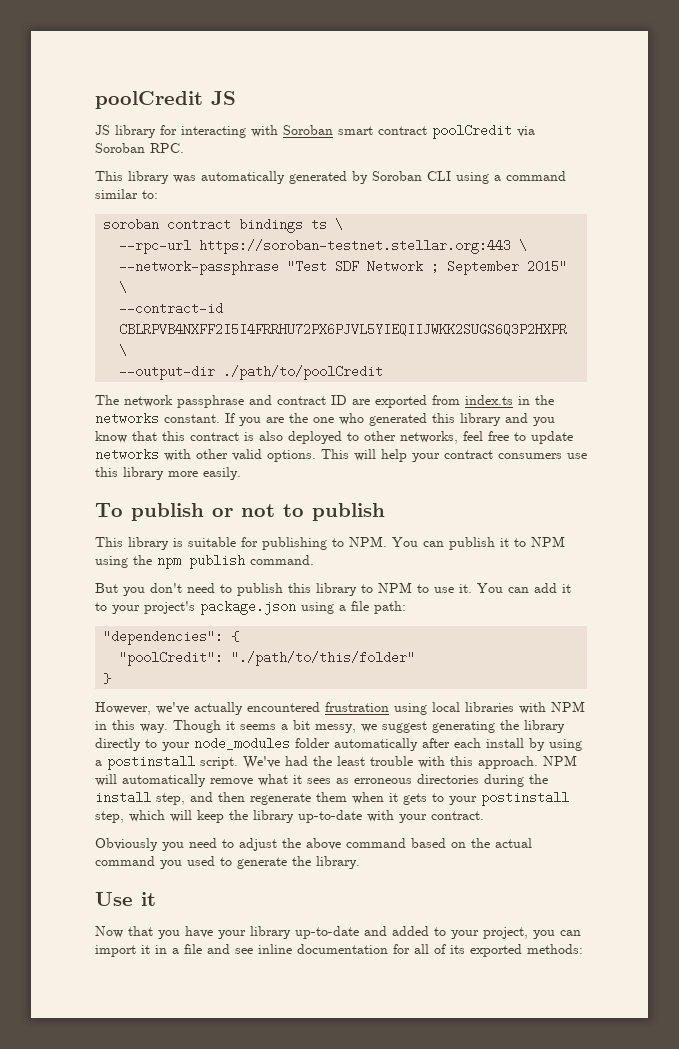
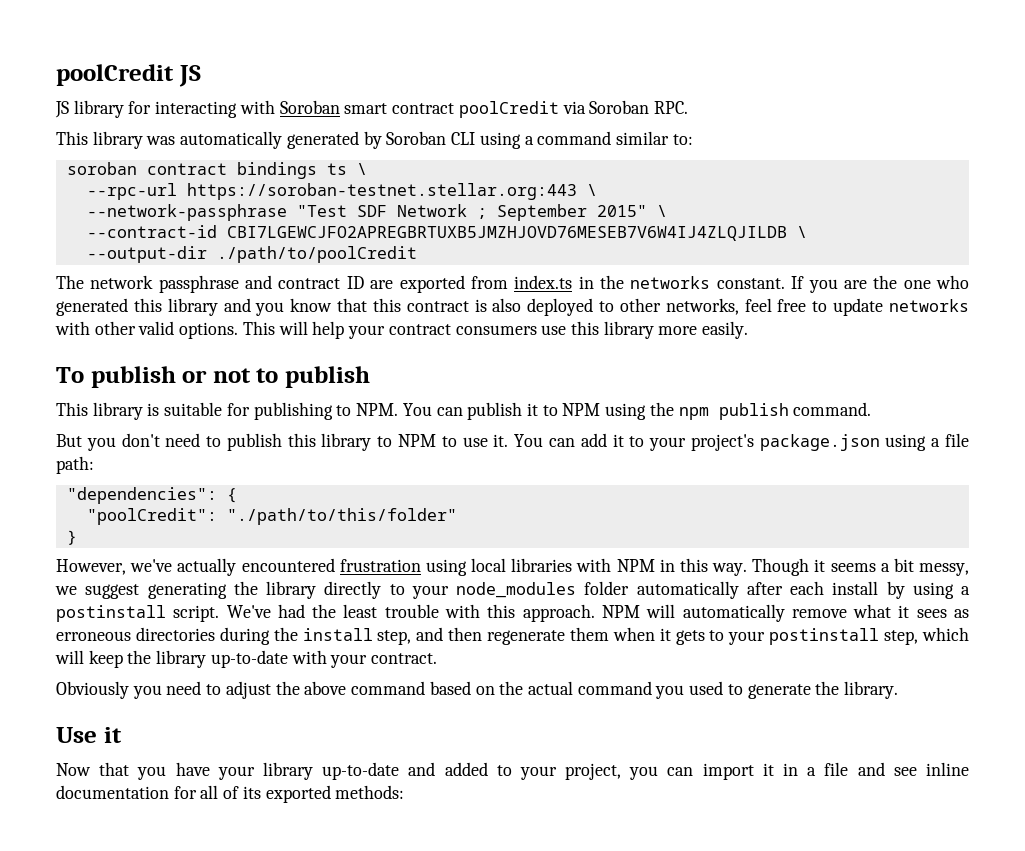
[119,323,568,336] CBLRPVB4NXFF2I5I4FRRHU72PX6PJVL5YIEQIIJWKK2SUGS6Q3P2HXPR -> [226,226,787,241] CBI7LGEWCJFO2APREGBRTUXB5JMZHJOVD76MESEB7V6W4IJ4ZLQJILDB

